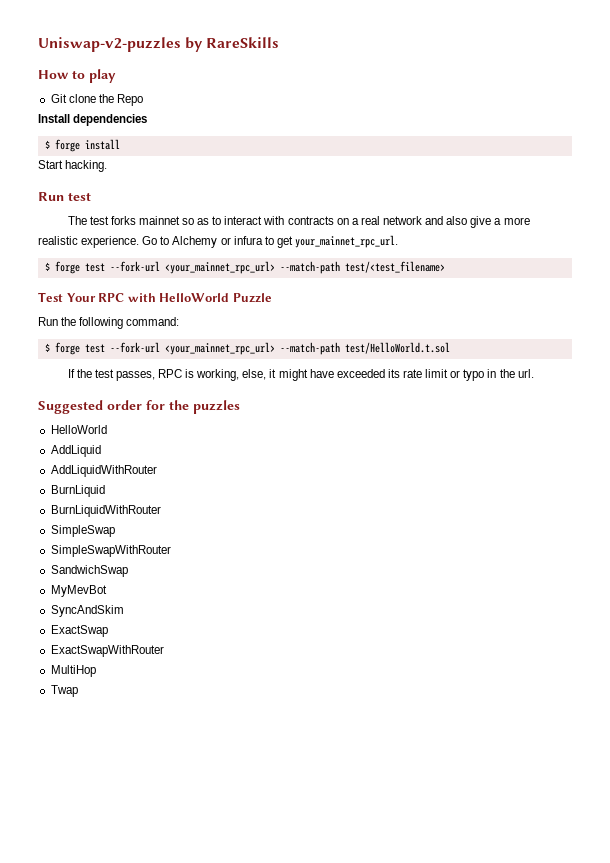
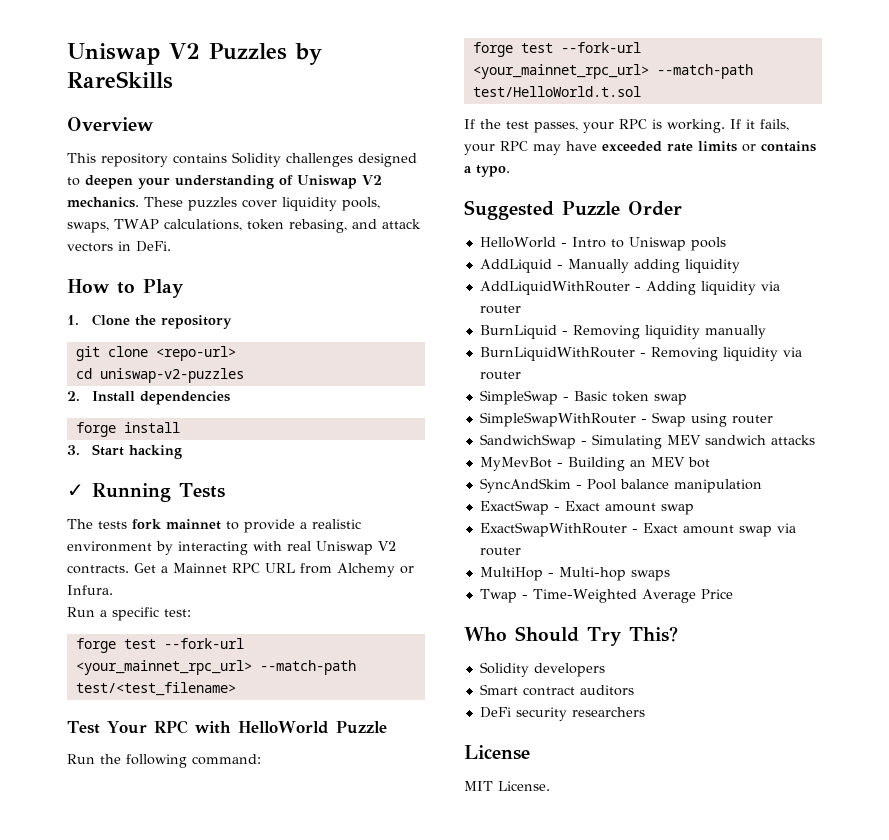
[38,37,181,52] Uniswap-v2-puzzles -> [67,43,287,65] Uniswap V2 Puzzles
[38,69,116,83] [50,94,143,106] How to play // Git clone the Repo // -> [67,117,154,131] [67,152,417,167] [67,175,382,189] [67,197,380,211] [67,219,421,233] [67,241,171,252] [67,279,184,298] [67,314,233,329] [75,346,236,361] [75,368,244,383] [67,391,80,401] Overview // This repository contains Solidity challenges designed to deepen your understanding of Uniswap V2 mechanics. These puzzles cover liquidity pools, swaps, TWAP calculations, token rebasing, and attack vectors in DeFi. // How to Play // 1. Clone the repository // git clone <repo-url> // cd uniswap-v2-puzzles // 2.
[44,140,50,149] $ -> (231, 398) none
[38,160,108,172] [38,192,91,201] [67,216,530,228] [38,235,398,248] [44,262,50,271] Start hacking. // Run test // The test forks mainnet so as to interact with contracts on a real network and also give a more realistic experience. Go to Alchemy or infura to get your_mainnet_rpc_url. // $ -> [67,444,183,459] [67,483,225,502] [67,519,361,533] [67,541,396,555] [67,563,414,577] [67,585,113,595] [67,607,191,621] 3. Start hacking // ✓ Running Tests // The tests fork mainnet to provide a realistic environment by interacting with real Uniswap V2 contracts. Get a Mainnet RPC URL from Alchemy or Infura. // Run a specific test: //
[44,343,50,352] $ -> (261, 759) none
(155, 376) none -> [583,122,614,133] your
[196,369,534,381] [38,400,240,414] [50,425,107,434] [50,445,101,457] [50,465,157,477] [50,485,105,497] [50,505,161,517] [50,525,115,537] [50,545,171,557] [50,565,128,577] [50,585,107,597] [50,605,124,617] [50,625,108,637] [50,645,164,657] [50,665,96,677] [50,685,78,697] working, else, it might have exceeded its rate limit or typo in the url. // Suggested order for the puzzles // HelloWorld // AddLiquid // AddLiquidWithRouter // BurnLiquid // BurnLiquidWithRouter // SimpleSwap // SimpleSwapWithRouter // SandwichSwap // MyMevBot // SyncAndSkim // ExactSwap // ExactSwapWithRouter // MultiHop // Twap -> [667,119,789,133] [464,141,816,155] [464,165,510,177] [464,200,682,220] [479,237,726,251] [479,259,740,273] [479,281,780,295] [479,305,521,314] [479,325,766,339] [479,347,802,361] [479,371,521,380] [479,390,687,405] [479,412,773,427] [479,434,815,449] [479,457,710,471] [479,478,762,493] [479,500,694,515] [479,522,796,537] [479,547,521,556] [479,567,670,581] [479,589,733,603] [464,626,678,646] [479,662,605,677] [479,684,634,696] [479,707,645,721] [464,745,530,760] [464,781,550,791] working. If it fails, your RPC may have exceeded rate limits or contains a typo. // Suggested Puzzle Order // HelloWorld - Intro to Uniswap pools // AddLiquid - Manually adding liquidity // AddLiquidWithRouter - Adding liquidity via router // BurnLiquid - Removing liquidity manually // BurnLiquidWithRouter - Removing liquidity via router // SimpleSwap - Basic token swap // SimpleSwapWithRouter - Swap using router // SandwichSwap - Simulating MEV sandwich attacks // MyMevBot - Building an MEV bot // SyncAndSkim - Pool balance manipulation // ExactSwap - Exact amount swap // ExactSwapWithRouter - Exact amount swap via router // MultiHop - Multi-hop swaps // Twap - Time-Weighted Average Price // Who Should Try This? // Solidity developers // Smart contract auditors // DeFi security researchers // License // MIT License.

